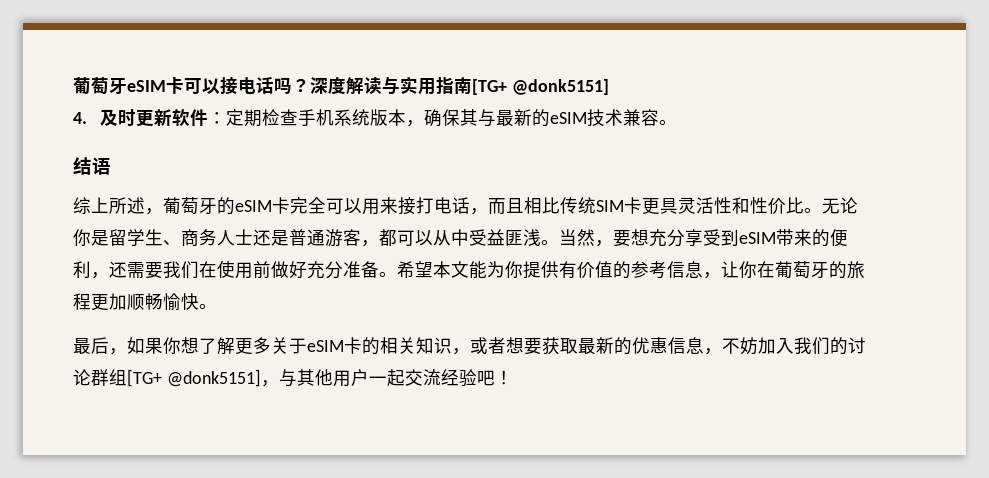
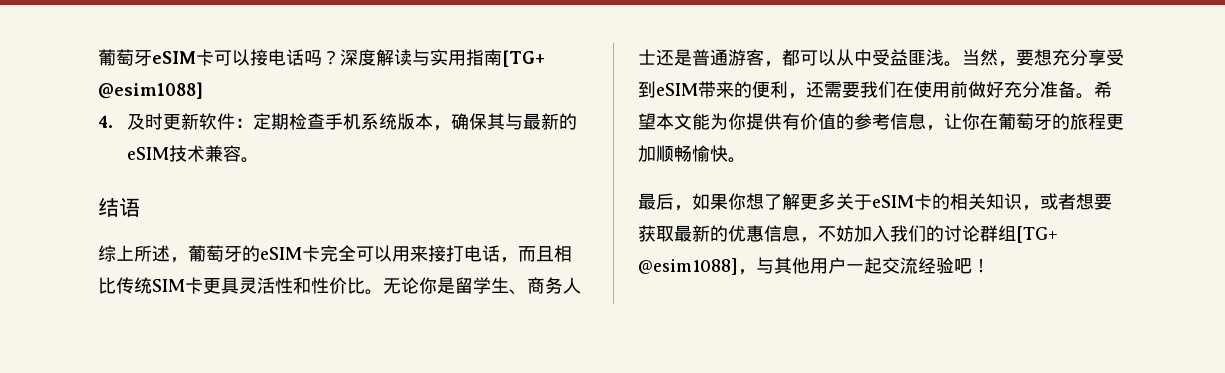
[511,79,609,95] @donk5151] -> [98,82,203,99] @esim1088]
[166,369,261,387] @donk5151] -> [638,258,738,275] @esim1088]

